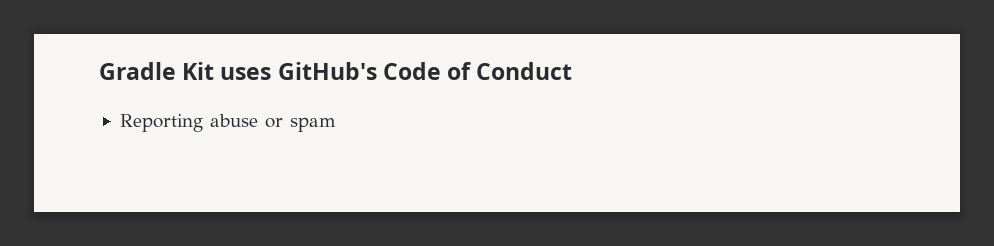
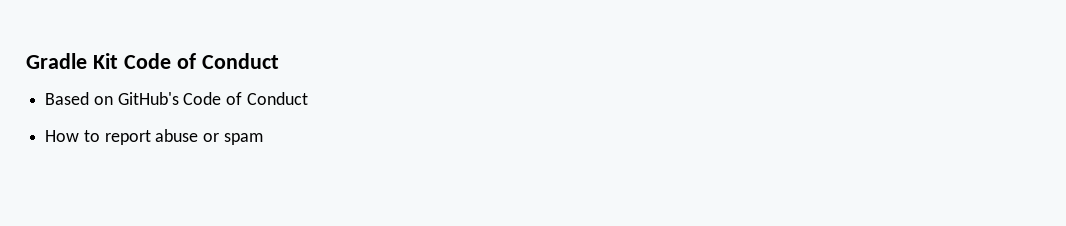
[220,67,272,80] uses -> [123,53,279,69] [45,92,113,105] Code of Conduct // Based on
[119,114,203,132] Reporting -> [45,130,151,145] How to report

